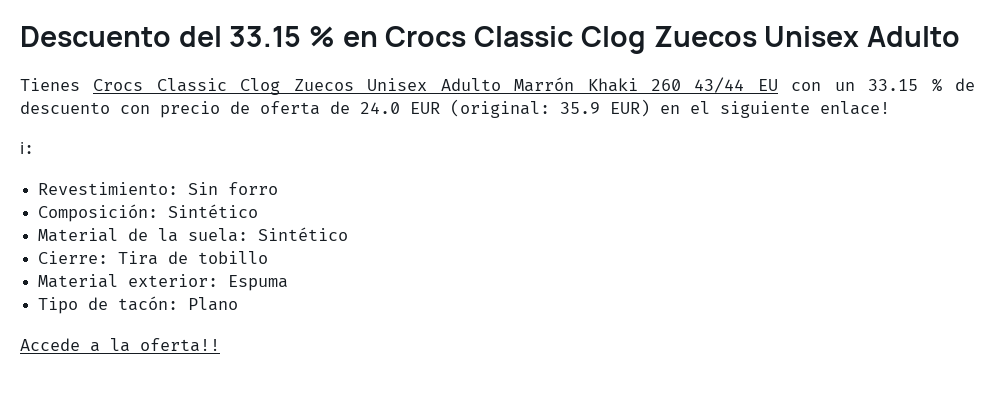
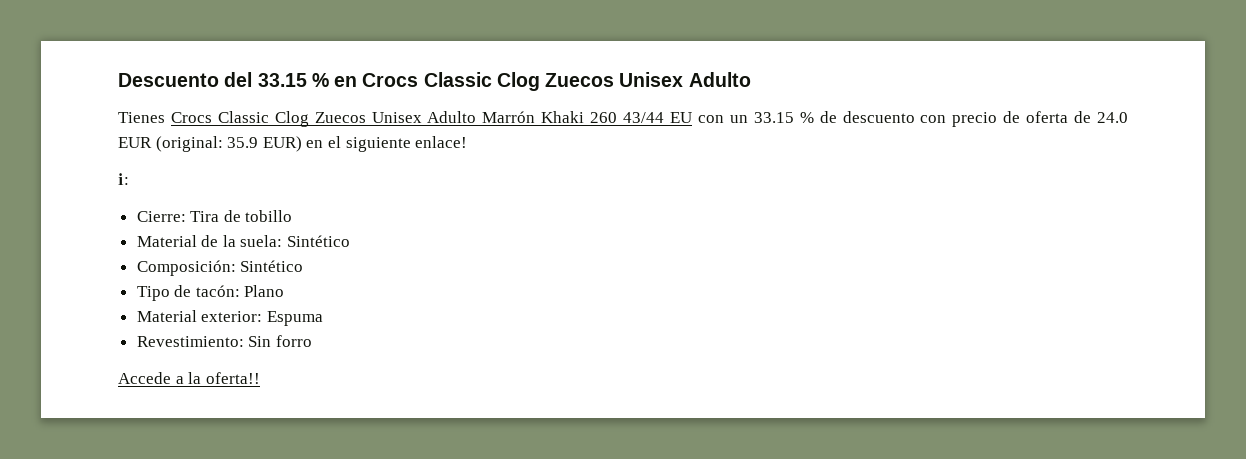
[38,182,279,195] [38,204,259,222] Revestimiento: Sin forro // Composición: Sintético -> [136,210,293,222] Cierre: Tira de tobillo
[38,251,269,265] [38,274,289,291] [38,296,239,314] Cierre: Tira de tobillo // Material exterior: Espuma // Tipo de tacón: Plano -> [136,260,304,276] [136,285,285,301] [136,310,323,326] [136,335,312,347] Composición: Sintético // Tipo de tacón: Plano // Material exterior: Espuma // Revestimiento: Sin forro

